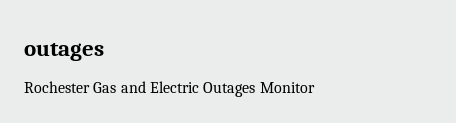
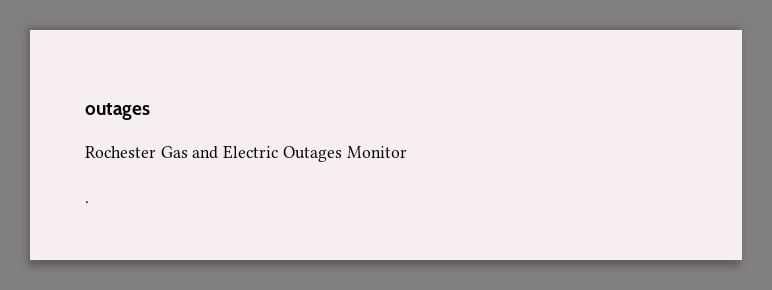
(315, 87) none -> [85,201,89,203] // .

